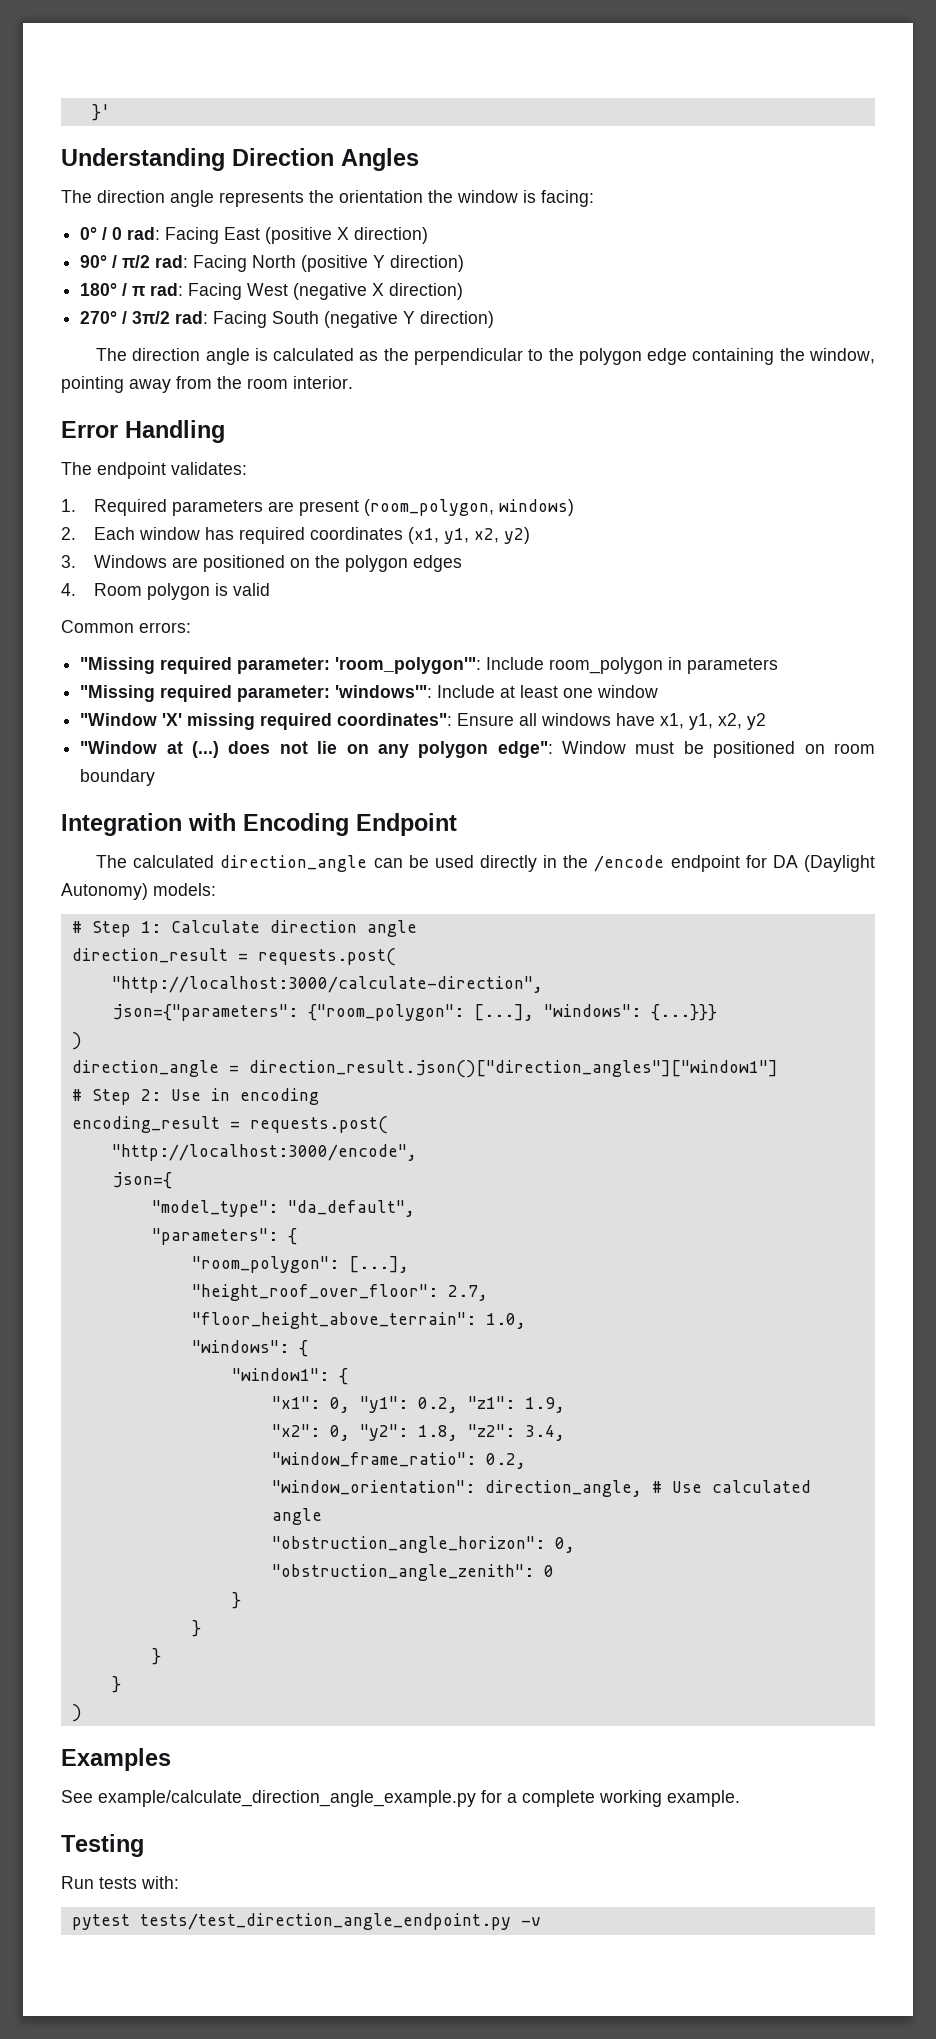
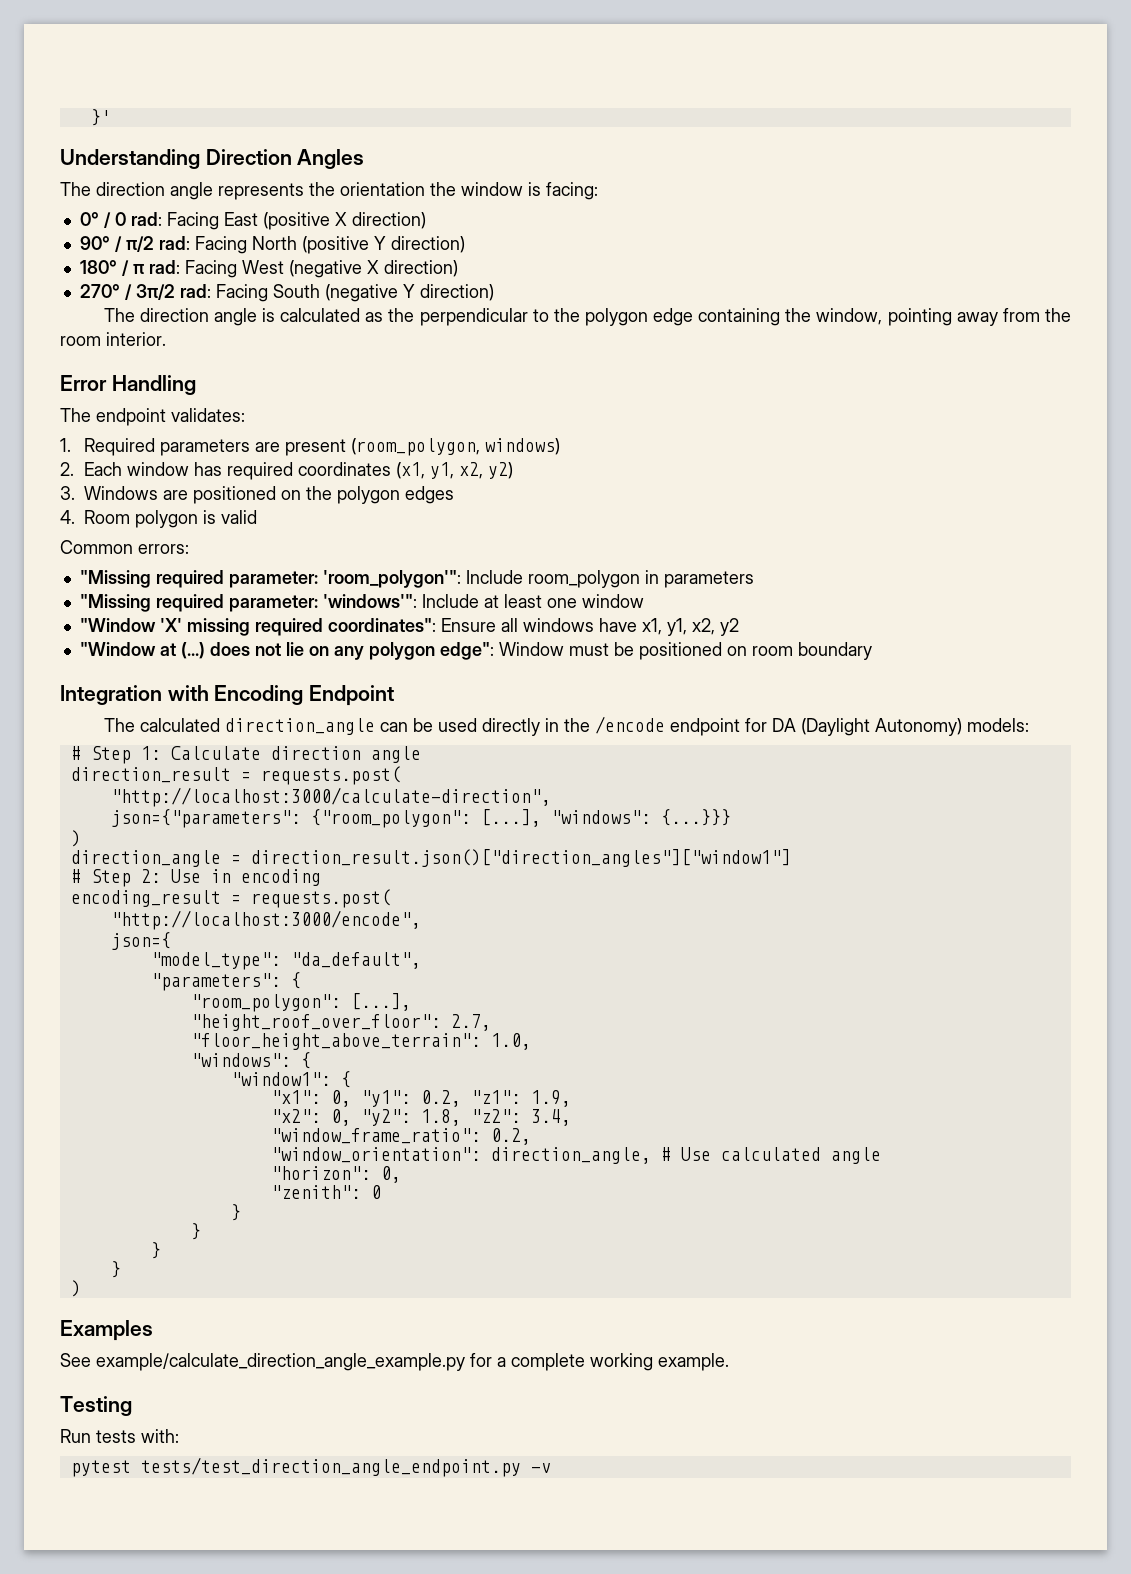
[271,1536,545,1553] "obstruction_angle_horizon": -> [270,1166,371,1180] "horizon":
[271,1564,534,1581] "obstruction_angle_zenith": -> [270,1185,361,1199] "zenith":

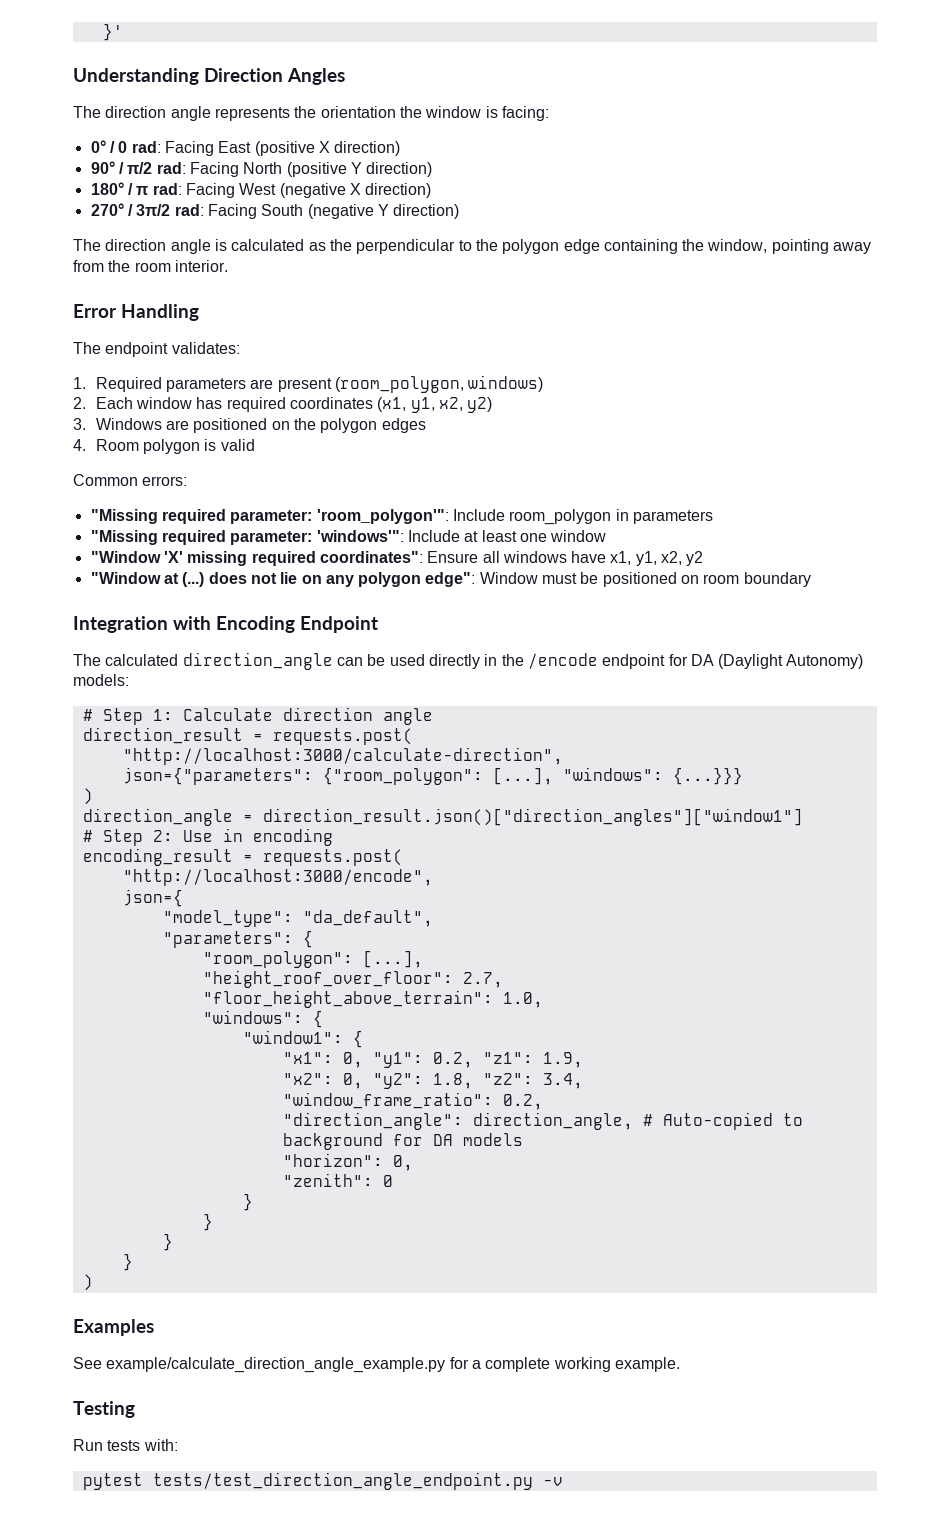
[270,1147,481,1163] "window_orientation": -> [282,1112,463,1130] "direction_angle":
[680,1147,881,1164] Use calculated angle -> [662,1112,803,1130] [282,1133,523,1150] Auto-copied to background for DA models

